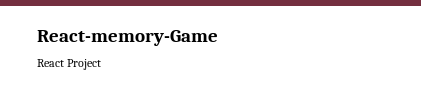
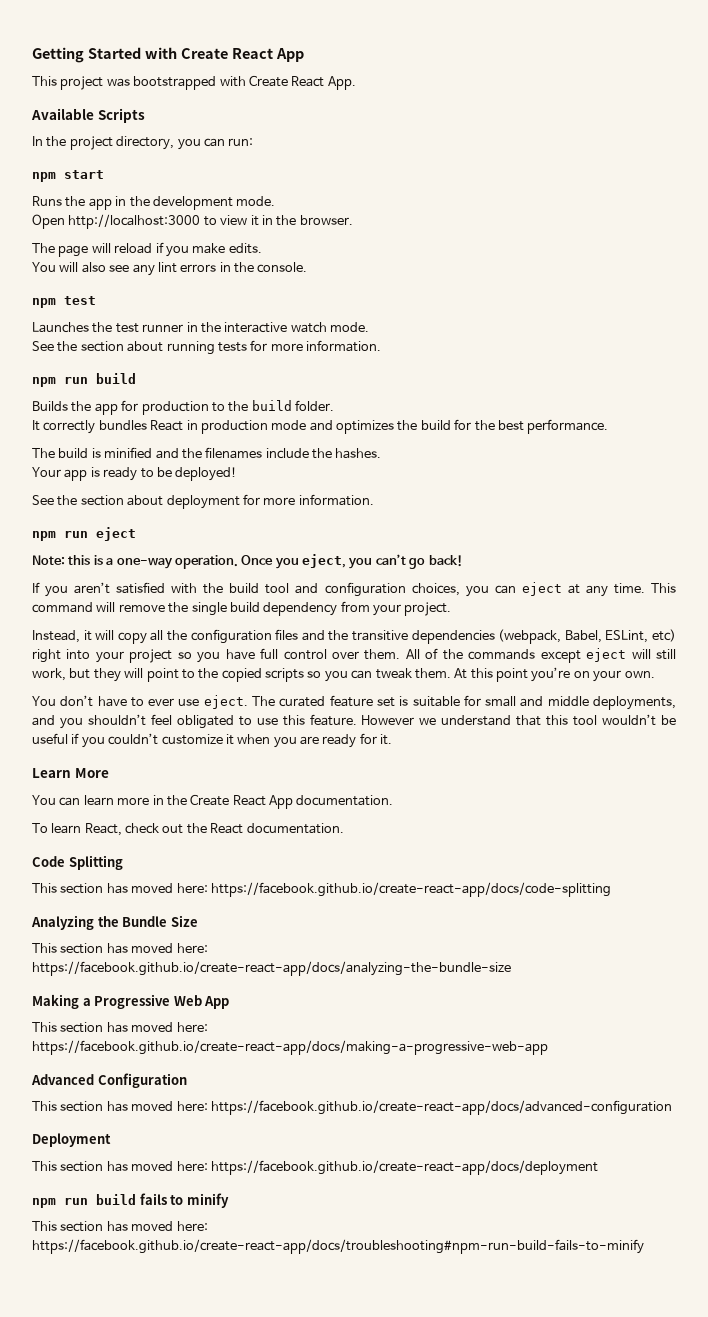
[37,30,218,46] [37,59,102,70] React-memory-Game // React Project -> [32,47,304,63] [32,75,356,90] [31,108,145,123] [32,136,254,150] [32,170,104,182] [32,196,276,210] [32,214,353,229] [32,242,262,257] [32,262,308,276] [32,296,96,308] [32,322,369,333] [32,340,381,355] [32,373,136,387] [32,400,334,415] [32,419,609,434] [32,447,382,459] [32,467,238,481] [32,494,374,509] [32,527,136,541] [32,554,463,569] [32,582,676,597] [32,601,452,616] [32,629,677,644] [32,648,677,663] [32,667,655,682] [32,695,676,710] [32,714,676,729] [32,733,393,748] [32,768,109,778] [32,794,394,809] [32,823,344,836] [32,855,123,870] [32,882,611,897] [31,915,198,930] [32,943,208,954] [32,961,511,976] [32,994,230,1009] [32,1022,208,1033] [32,1040,548,1055] [31,1073,187,1088] [32,1100,672,1115] [32,1133,111,1147] [32,1160,598,1175] [32,1193,229,1208] [32,1221,208,1232] [32,1239,644,1254] Getting Started with Create React App // This project was bootstrapped with Create React App. // Available Scripts // In the project directory, you can run: // npm start // Runs the app in the development mode. // Open http://localhost:3000 to view it in the browser. // The page will reload if you make edits. // You will also see any lint errors in the console. // npm test // Launches the test runner in the interactive watch mode. // See the section about running tests for more information. // npm run build // Builds the app for production to the build folder. // It correctly bundles React in production mode and optimizes the build for the best performance. // The build is minified and the filenames include the hashes. // Your app is ready to be deployed! // See the section about deployment for more information. // npm run eject // Note: this is a one-way operation. Once you eject, you can’t go back! // If you aren’t satisfied with the build tool and configuration choices, you can eject at any time. This command will remove the single build dependency from your project. // Instead, it will copy all the configuration files and the transitive dependencies (webpack, Babel, ESLint, etc) right into your project so you have full control over them. All of the commands except eject will still work, but they will point to the copied scripts so you can tweak them. At this point you’re on your own. // You don’t have to ever use eject. The curated feature set is suitable for small and middle deployments, and you shouldn’t feel obligated to use this feature. However we understand that this tool wouldn’t be useful if you couldn’t customize it when you are ready for it. // Learn More // You can learn more in the Create React App documentation. // To learn React, check out the React documentation. // Code Splitting // This section has moved here: https://facebook.github.io/create-react-app/docs/code-splitting // Analyzing the Bundle Size // This section has moved here: https://facebook.github.io/create-react-app/docs/analyzing-the-bundle-size // Making a Progressive Web App // This section has moved here: https://facebook.github.io/create-react-app/docs/making-a-progressive-web-app // Advanced Configuration // This section has moved here: https://facebook.github.io/create-react-app/docs/advanced-configuration // Deployment // This section has moved here: https://facebook.github.io/create-react-app/docs/deployment // npm run build fails to minify // This section has moved here: https://facebook.github.io/create-react-app/docs/troubleshooting#npm-run-build-fails-to-minify

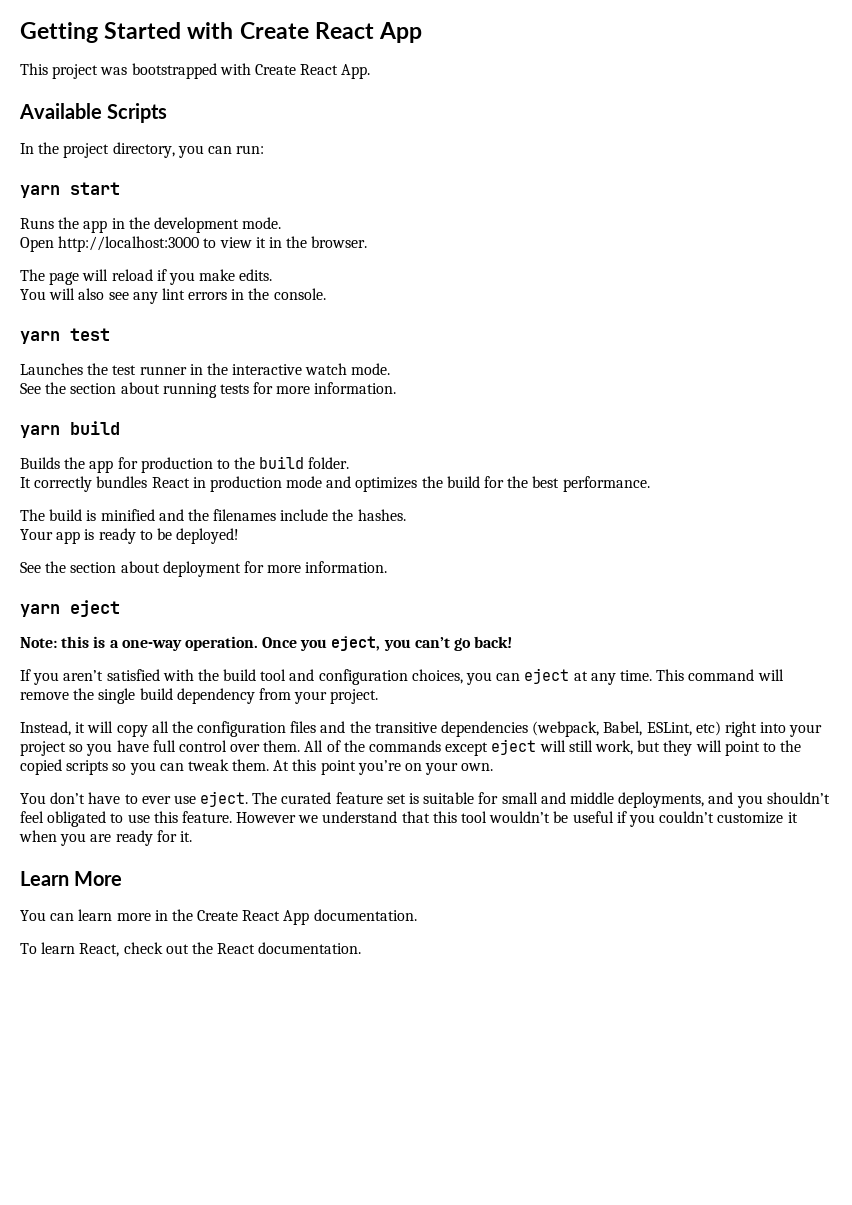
[32,172,56,182] npm -> [20,185,60,198] yarn
[32,298,56,308] npm -> [20,331,60,344] yarn
[32,377,88,387] npm run -> [20,425,60,438] yarn
[32,531,88,541] npm run -> [20,604,60,617] yarn
[32,855,123,870] [32,882,611,897] [31,915,198,930] [32,943,208,954] [32,961,511,976] [32,994,230,1009] [32,1022,208,1033] [32,1040,548,1055] [31,1073,187,1088] [32,1100,672,1115] [32,1133,111,1147] [32,1160,598,1175] [32,1193,229,1208] [32,1221,208,1232] [32,1239,644,1254] // Code Splitting // This section has moved here: https://facebook.github.io/create-react-app/docs/code-splitting // Analyzing the Bundle Size // This section has moved here: https://facebook.github.io/create-react-app/docs/analyzing-the-bundle-size // Making a Progressive Web App // This section has moved here: https://facebook.github.io/create-react-app/docs/making-a-progressive-web-app // Advanced Configuration // This section has moved here: https://facebook.github.io/create-react-app/docs/advanced-configuration // Deployment // This section has moved here: https://facebook.github.io/create-react-app/docs/deployment // npm run build fails to minify // This section has moved here: https://facebook.github.io/create-react-app/docs/troubleshooting#npm-run-build-fails-to-minify -> (362, 948) none

